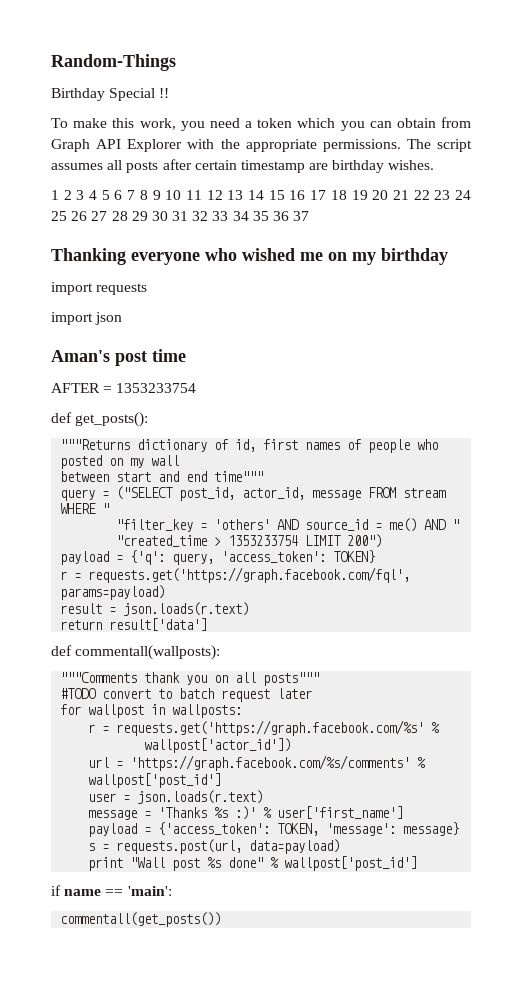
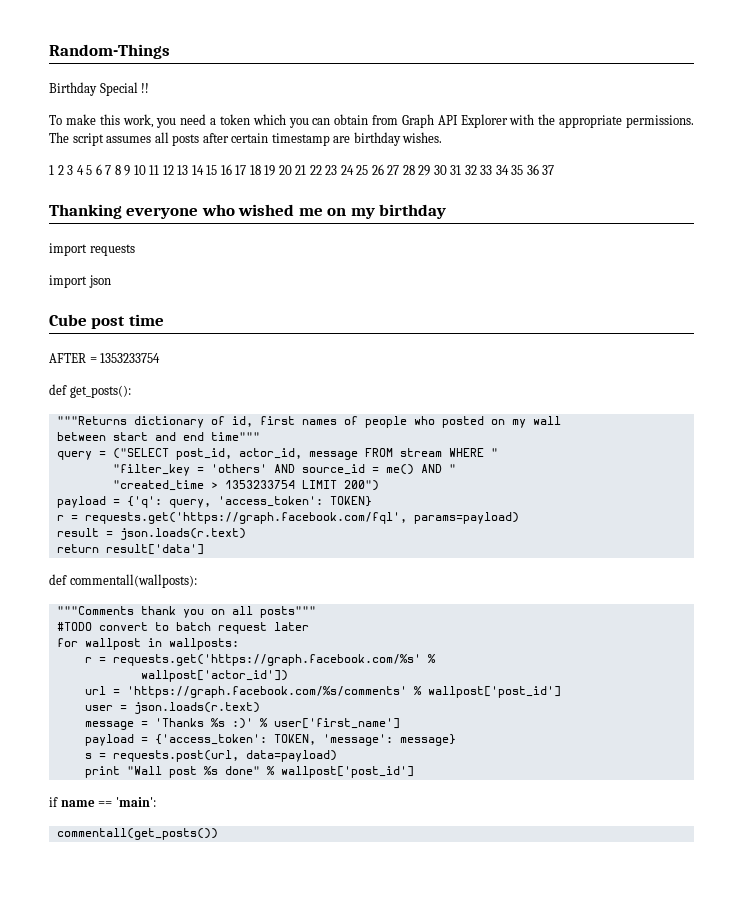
[51,350,110,362] Aman's -> [49,314,87,326] Cube

